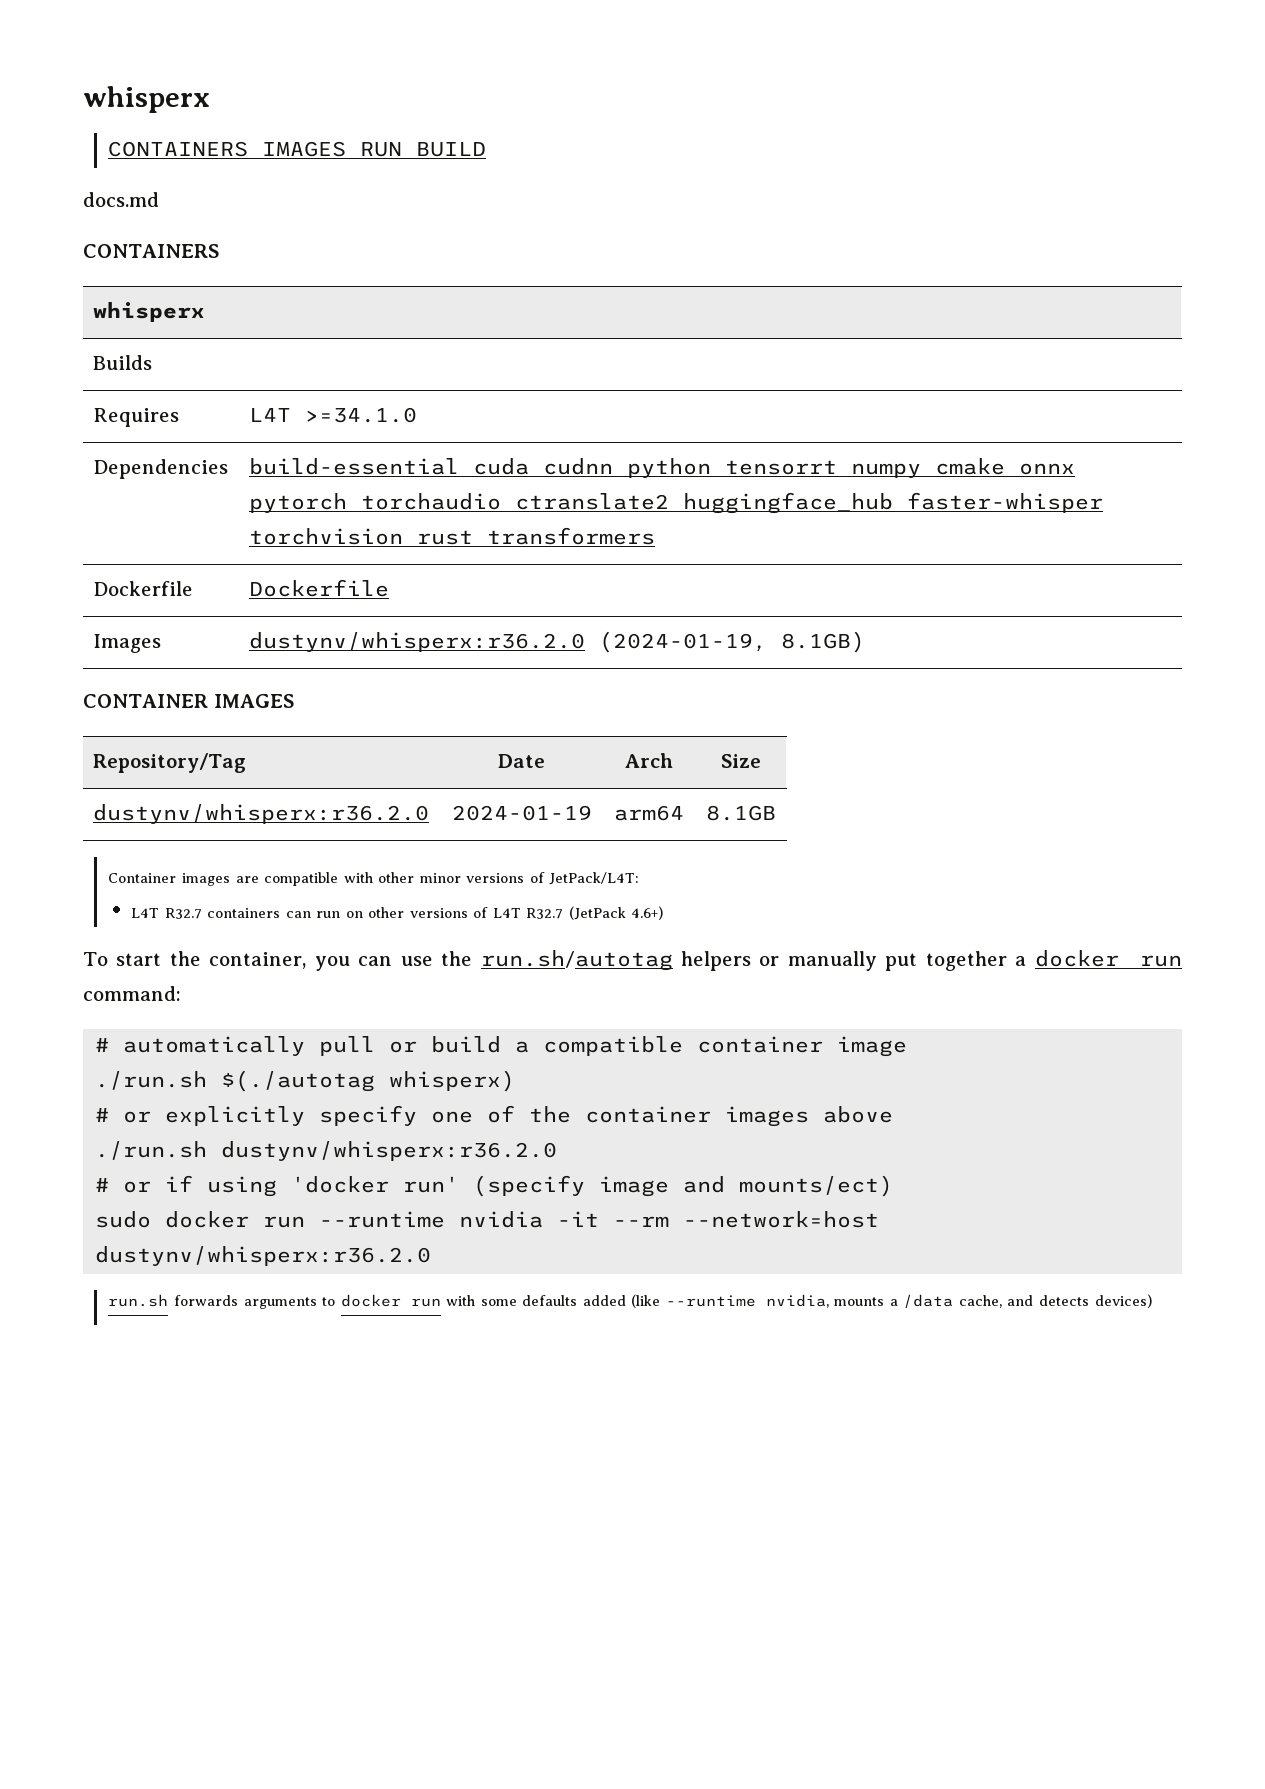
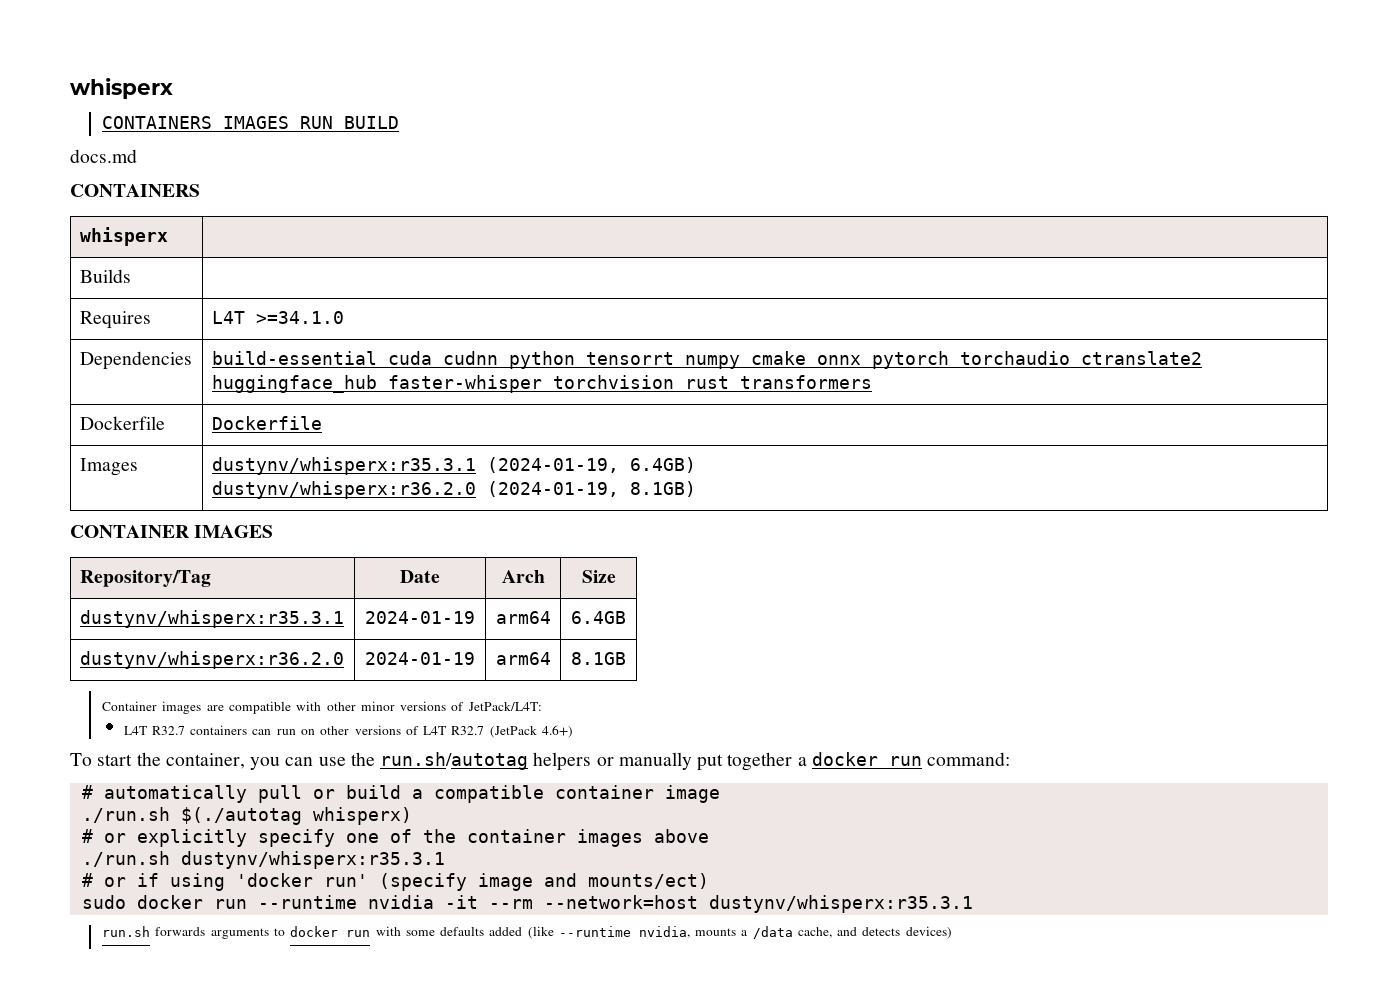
(162, 643) none -> [211,457,696,475] dustynv/whisperx:r35.3.1 (2024-01-19, 6.4GB) //
(761, 761) none -> [79,610,344,628] [365,611,475,624] [495,611,551,624] [571,611,626,624] // dustynv/whisperx:r35.3.1 | 2024-01-19 | arm64 | 6.4GB
[221,1141,558,1161] dustynv/whisperx:r36.2.0 -> [180,851,445,869] dustynv/whisperx:r35.3.1
[95,1246,432,1266] dustynv/whisperx:r36.2.0 -> [708,895,973,913] dustynv/whisperx:r35.3.1

